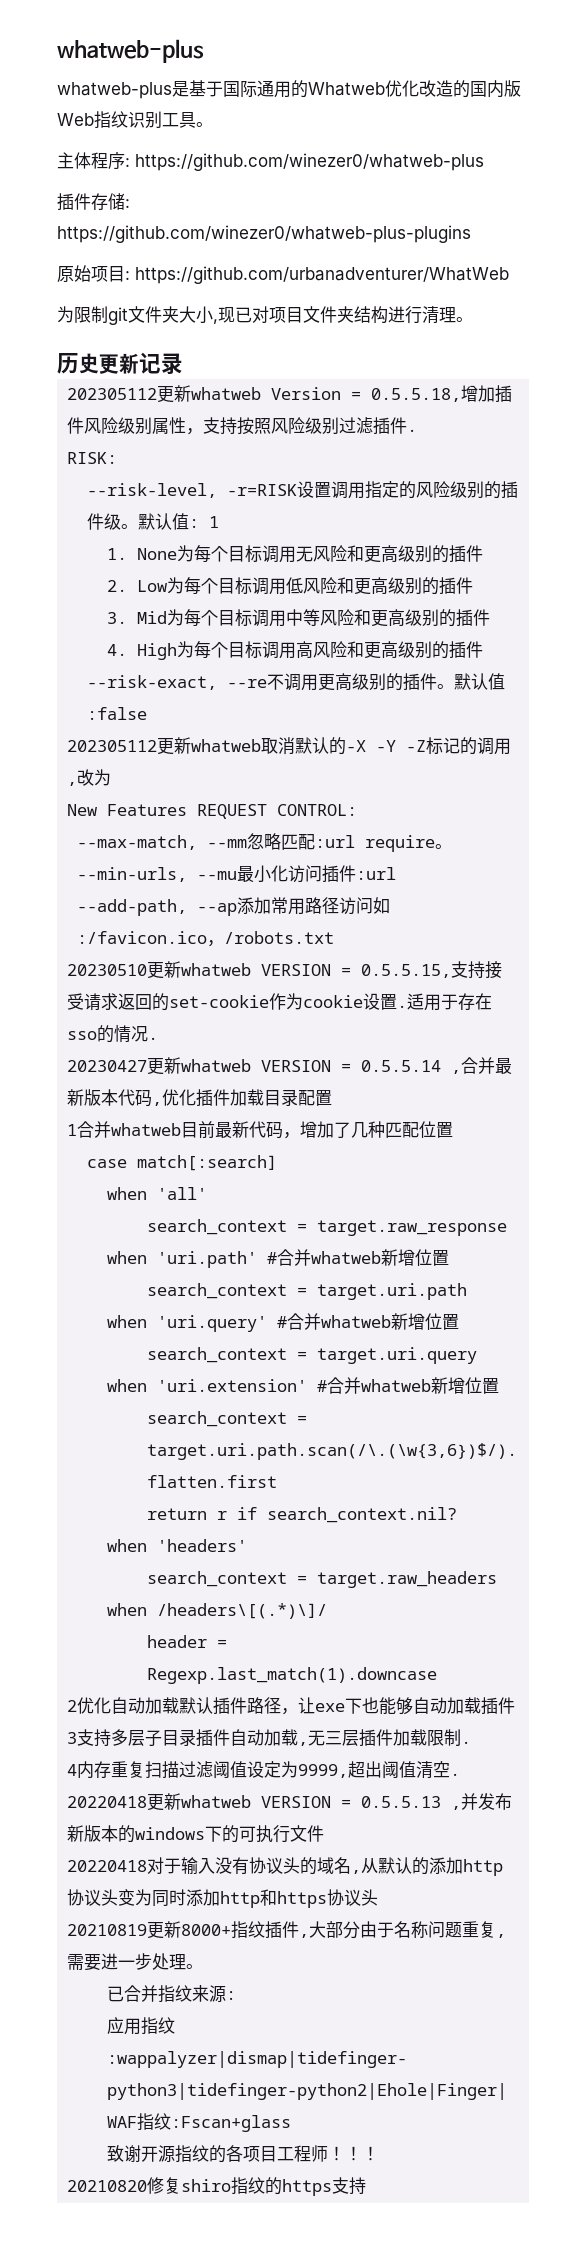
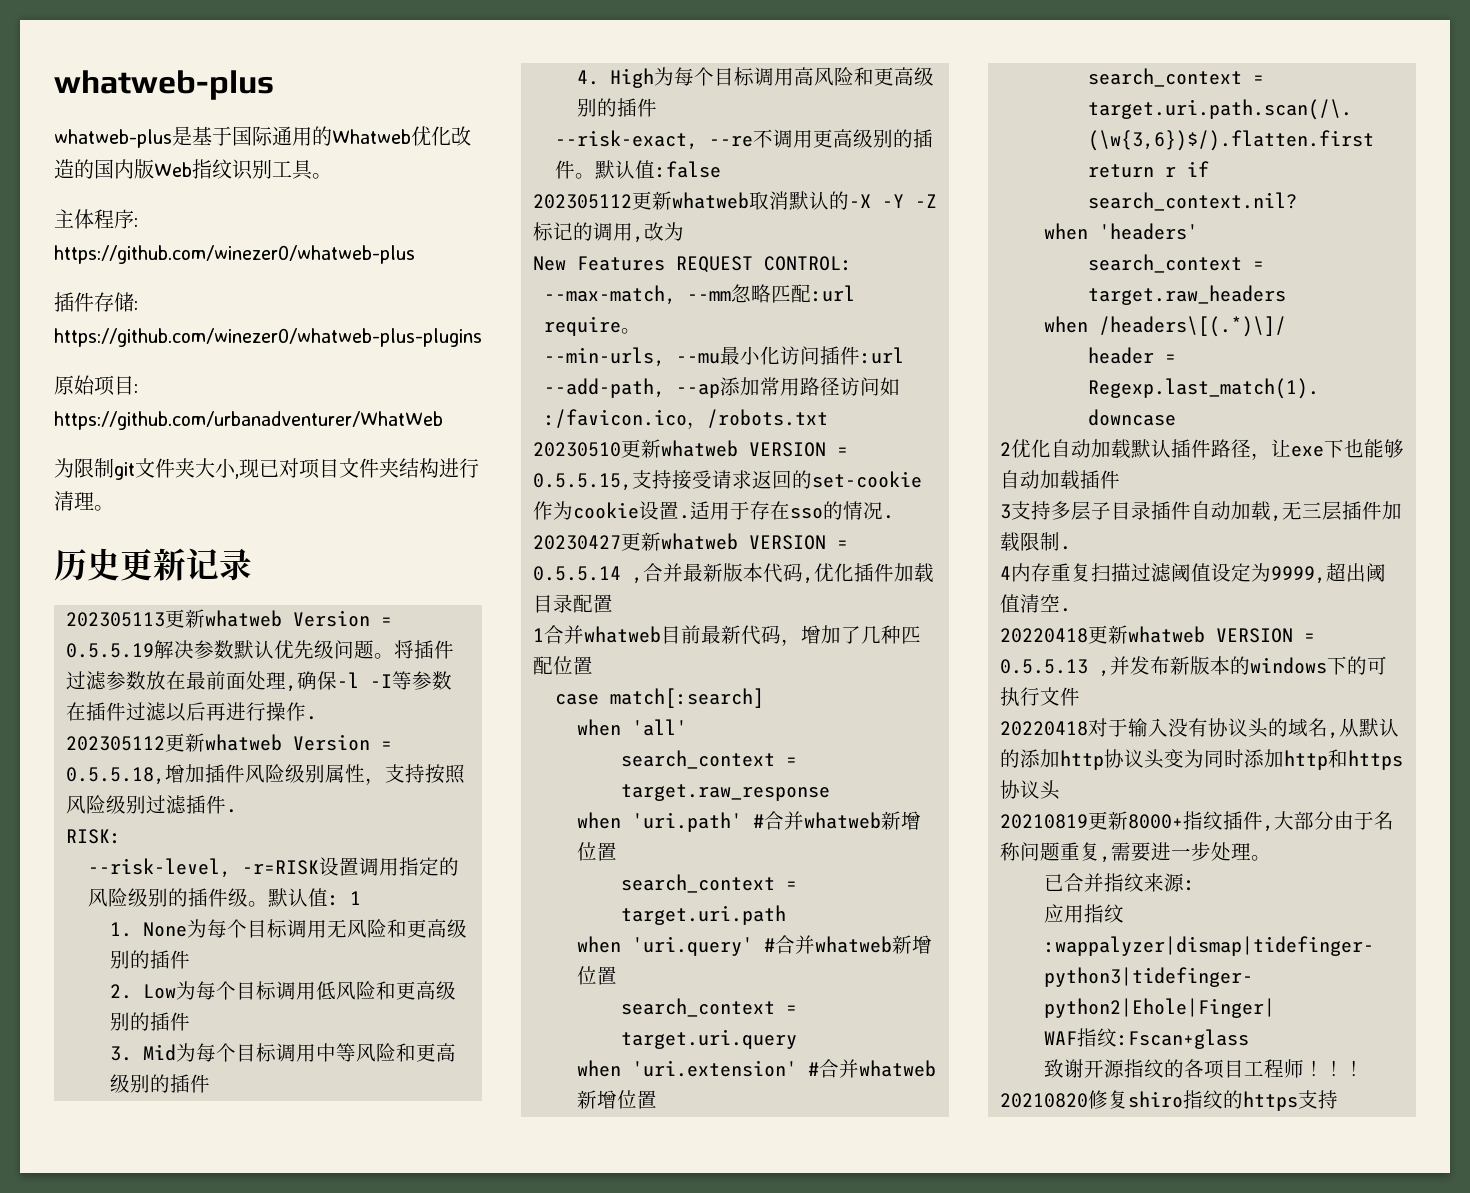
(183, 364) none -> [66,609,392,628] [66,640,454,659] [66,671,452,692] [66,702,317,722] // 202305113更新whatweb Version = 0.5.5.19解决参数默认优先级问题。将插件过滤参数放在最前面处理,确保-l -I等参数在插件过滤以后再进行操作.

